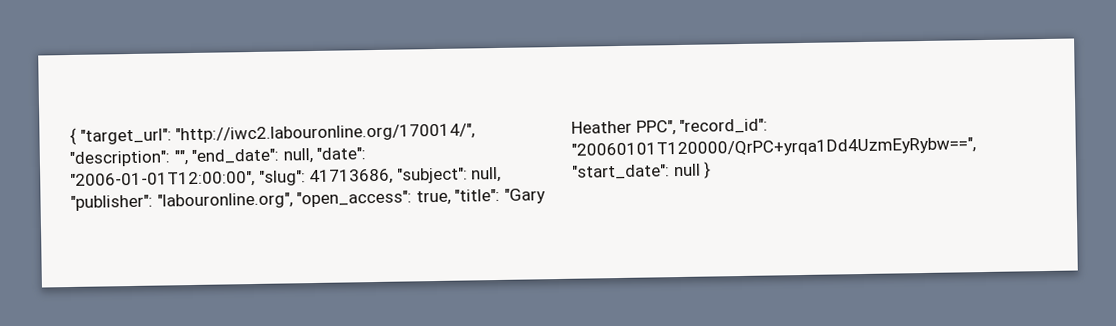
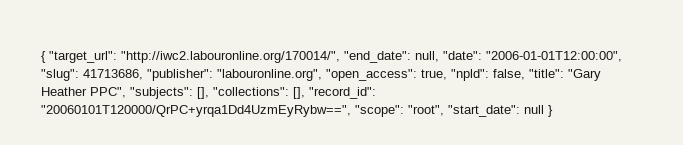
[69,150,188,168] "description": "", -> (340, 57) none
[396,166,502,184] "subject": null, -> (143, 74) none
(451, 198) none -> [451,69,525,81] "npld": false,
[679,118,769,135] [571,137,976,159] "record_id": "20060101T120000/QrPC+yrqa1Dd4UzmEyRybw==", -> [130,87,376,99] [41,105,444,117] "subjects": [], "collections": [], "record_id": "20060101T120000/QrPC+yrqa1Dd4UzmEyRybw==", "scope": "root",

